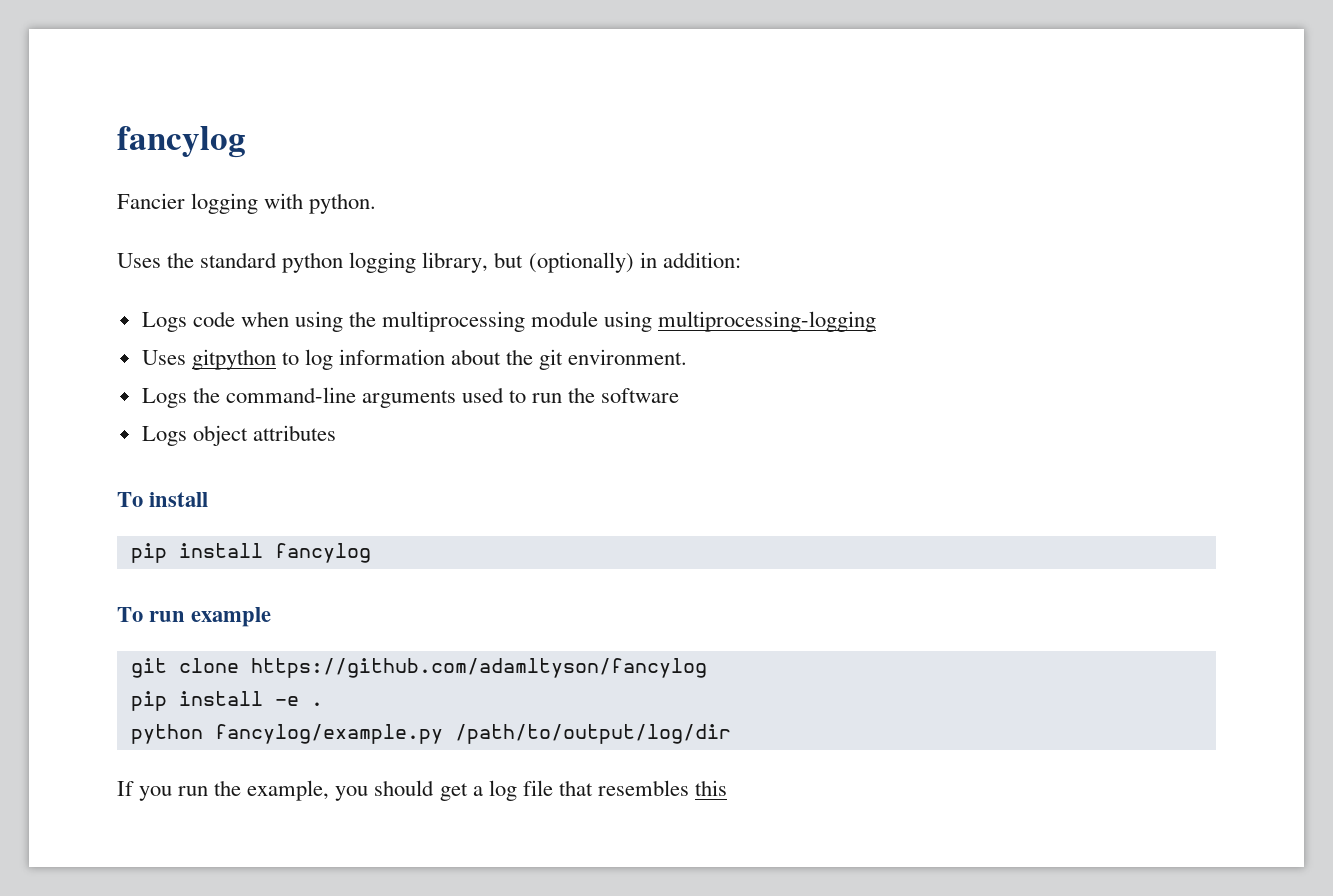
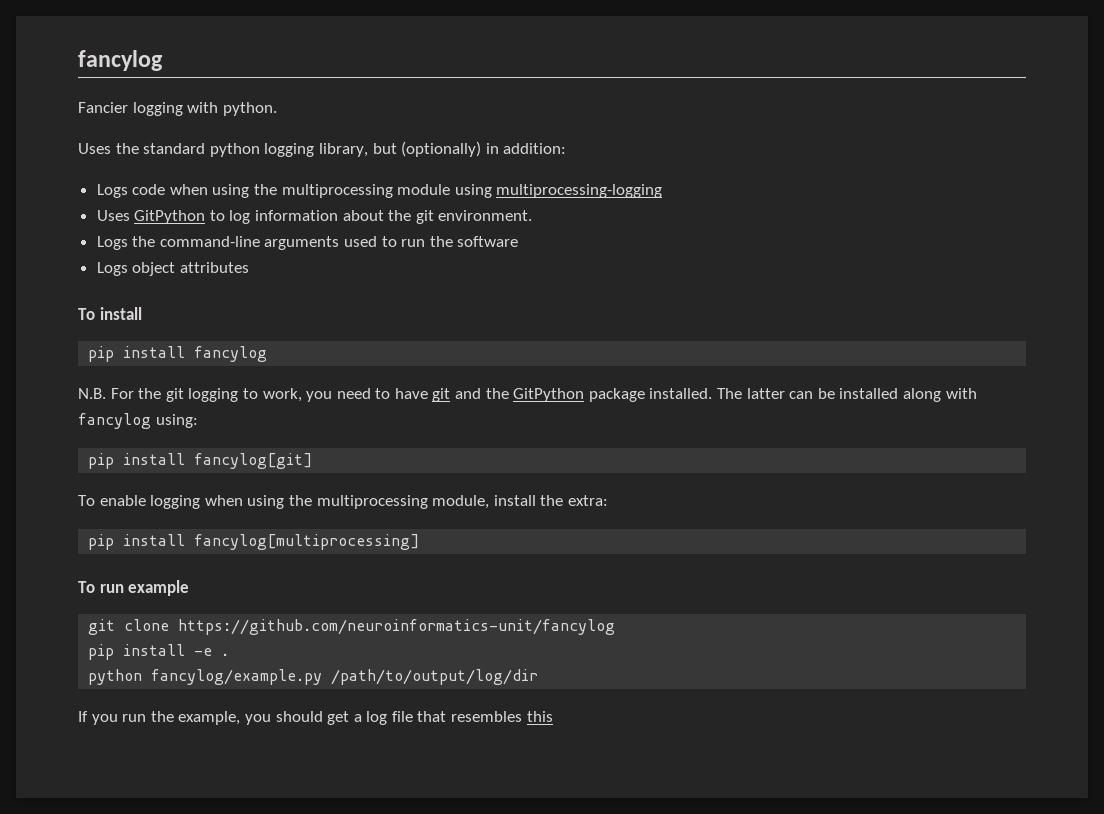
[191,349,276,370] gitpython -> [134,210,206,224] GitPython
(371, 553) none -> [78,388,977,402] [78,413,198,429] [88,453,313,469] [78,495,608,509] [88,534,420,550] // N.B. For the git logging to work, you need to have git and the GitPython package installed. The latter can be installed along with fancylog using: // pip install fancylog[git] // To enable logging when using the multiprocessing module, install the extra: // pip install fancylog[multiprocessing]
[250,658,707,678] https://github.com/adamltyson/fancylog -> [178,619,616,635] https://github.com/neuroinformatics-unit/fancylog

